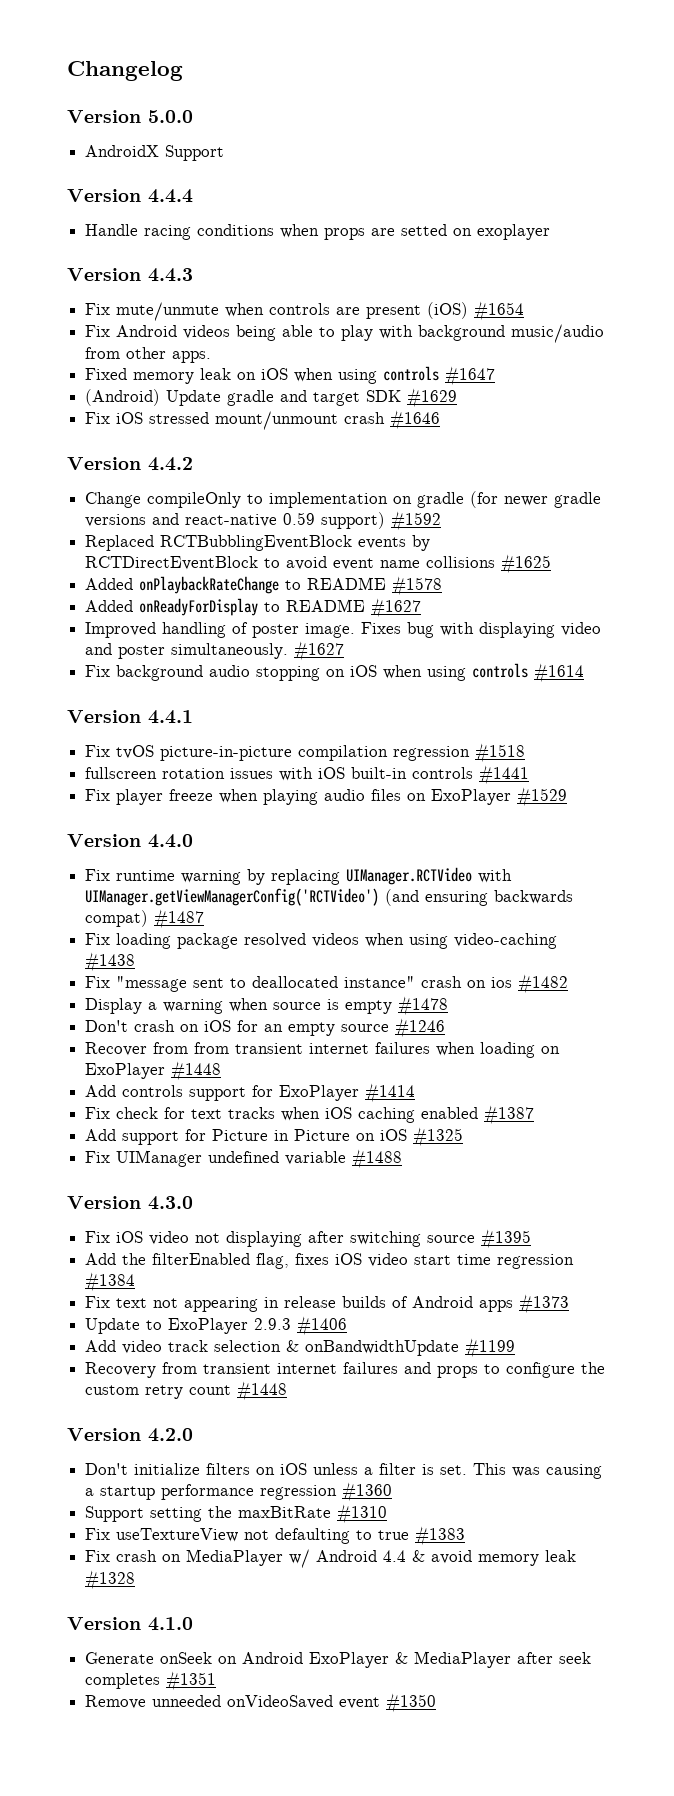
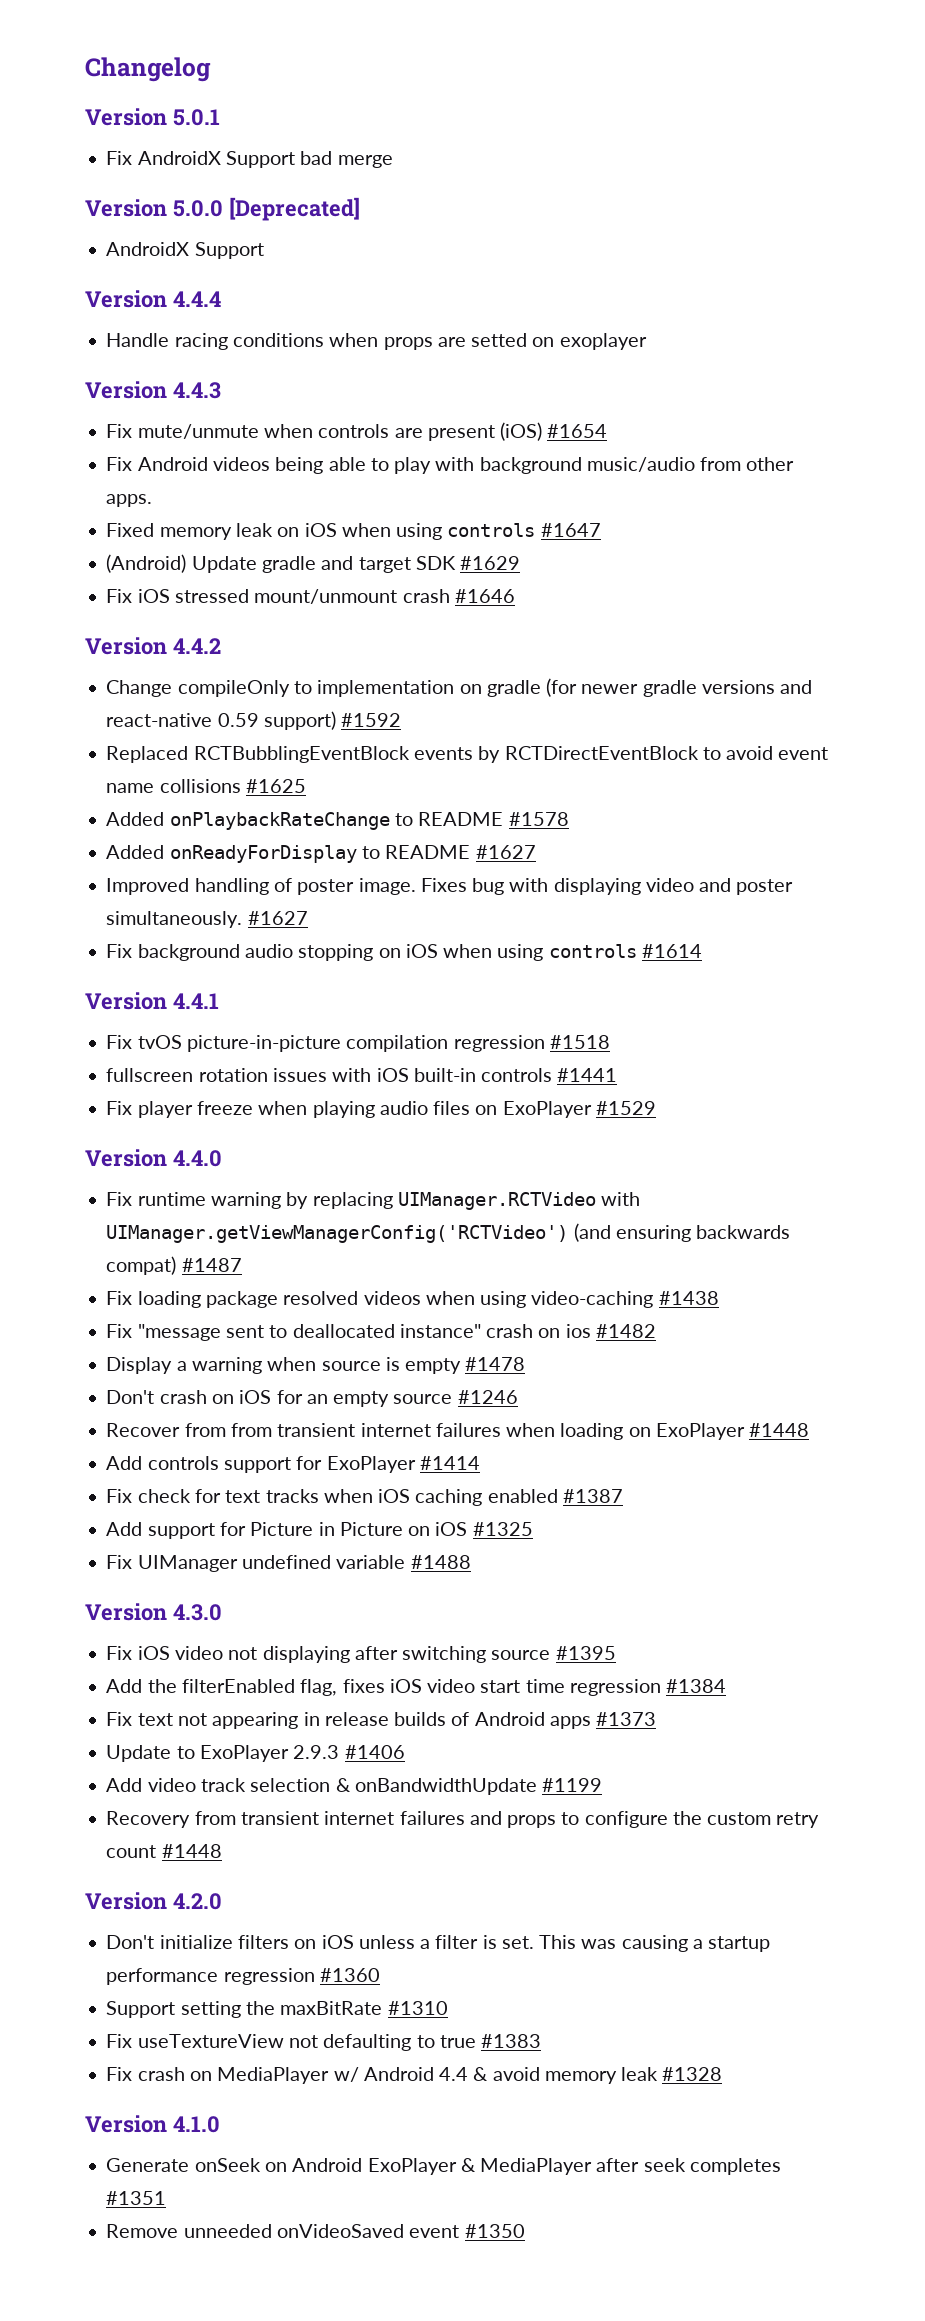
(183, 71) none -> [85,108,220,126] [106,151,393,168] // Version 5.0.1 // Fix AndroidX Support bad merge
(193, 116) none -> [228,197,360,221] [Deprecated]

